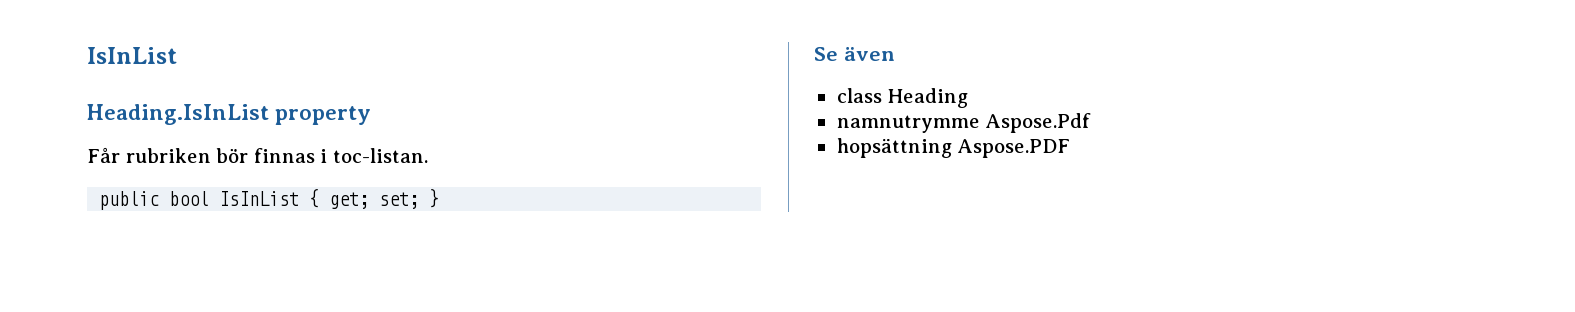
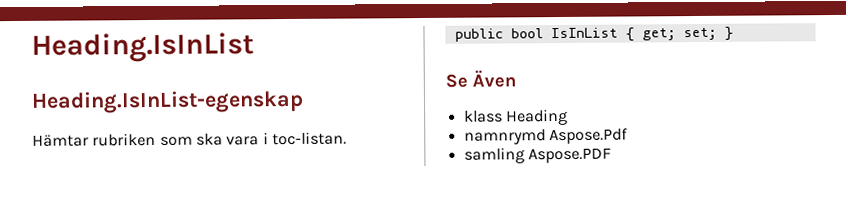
[87,47,177,64] [87,104,372,125] [87,147,315,163] IsInList // Heading.IsInList property // Får rubriken bör finnas -> [31,32,254,63] [31,89,304,114] [32,132,260,147] Heading.IsInList // Heading.IsInList-egenskap // Hämtar rubriken som ska vara
[843,47,895,61] [836,88,882,103] även // class -> [472,69,517,88] [463,110,503,123] Även // klass
[836,115,980,133] namnutrymme -> [463,129,546,145] namnrymd
[836,138,952,158] hopsättning -> [463,147,525,164] samling

